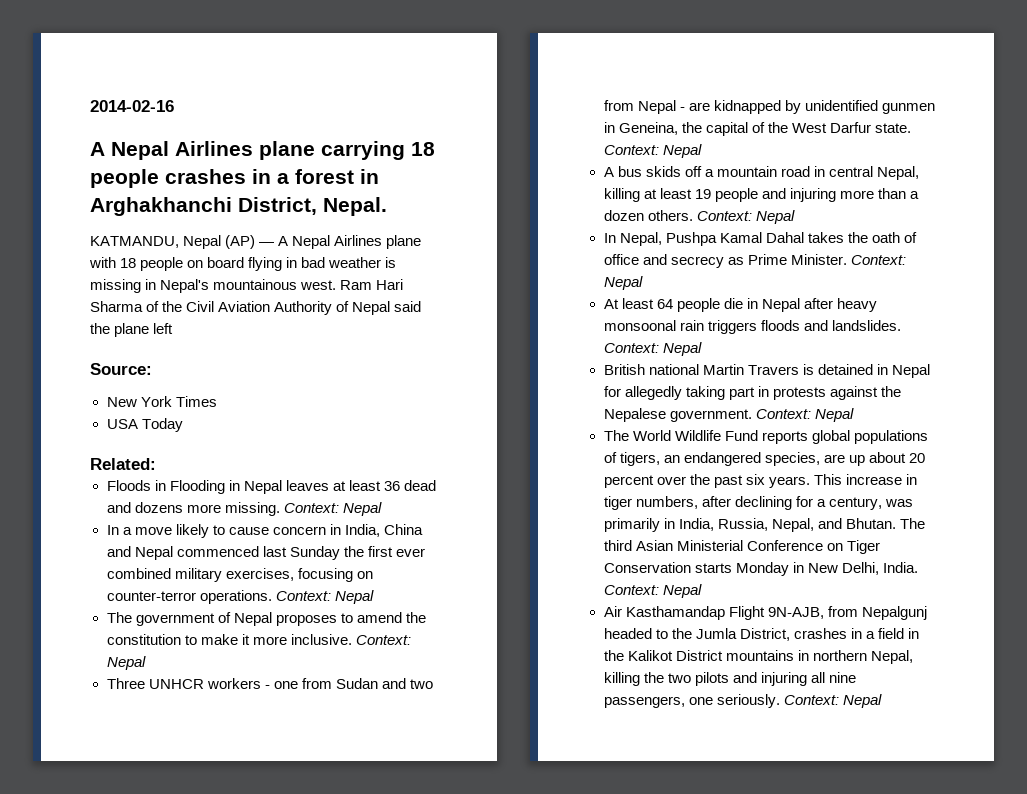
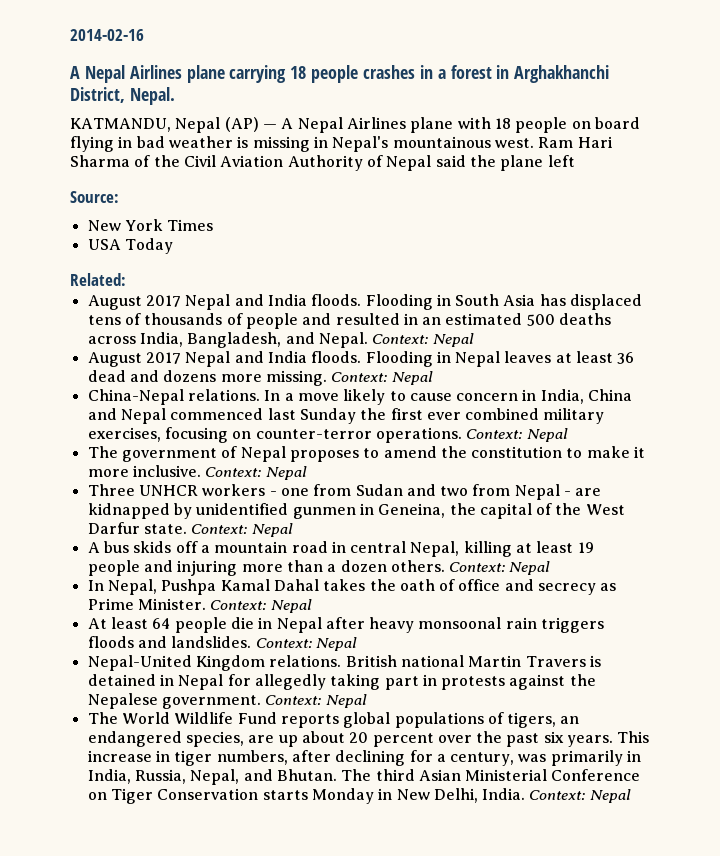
[106,480,166,491] Floods in -> [87,294,643,310] [87,313,612,329] [87,332,474,348] [87,351,362,367] August 2017 Nepal and India floods. Flooding in South Asia has displaced tens of thousands of people and resulted in an estimated 500 deaths across India, Bangladesh, and Nepal. Context: Nepal // August 2017 Nepal and India floods.
(382, 509) none -> [87,389,260,405] China-Nepal relations.
(702, 349) none -> [87,655,342,671] Nepal-United Kingdom relations.
[603,606,927,620] [603,628,919,641] [603,650,913,664] [603,672,856,686] [603,694,882,708] // Air Kasthamandap Flight 9N-AJB, from Nepalgunj headed to the Jumla District, crashes in a field in the Kalikot District mountains in northern Nepal, killing the two pilots and injuring all nine passengers, one seriously. Context: Nepal -> (631, 796) none

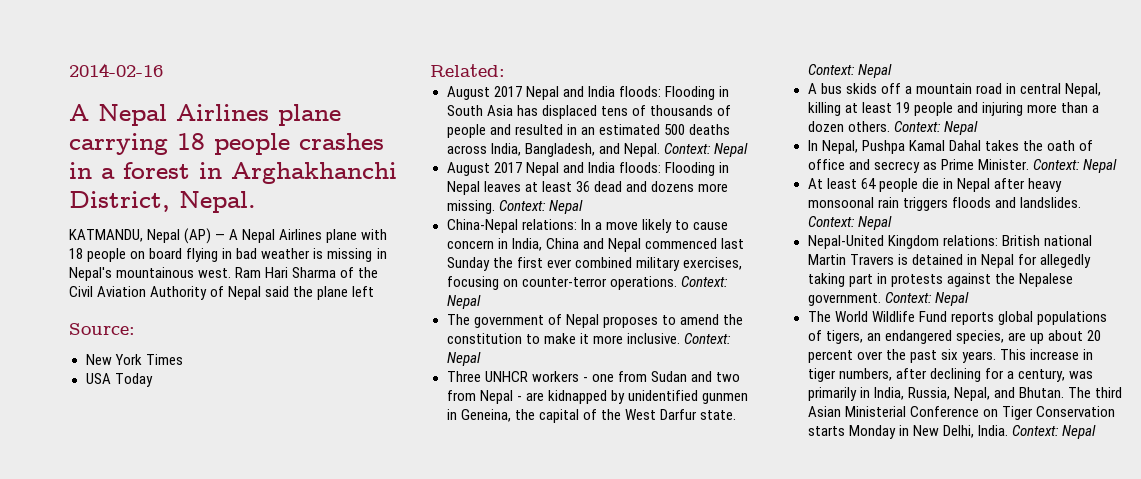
[311,294,362,306] floods. -> [618,86,661,97] floods:
[311,351,362,363] floods. -> [618,162,661,173] floods:
[187,389,260,401] relations. -> [521,219,577,230] relations:
[269,655,342,667] relations. -> [942,235,998,246] relations:

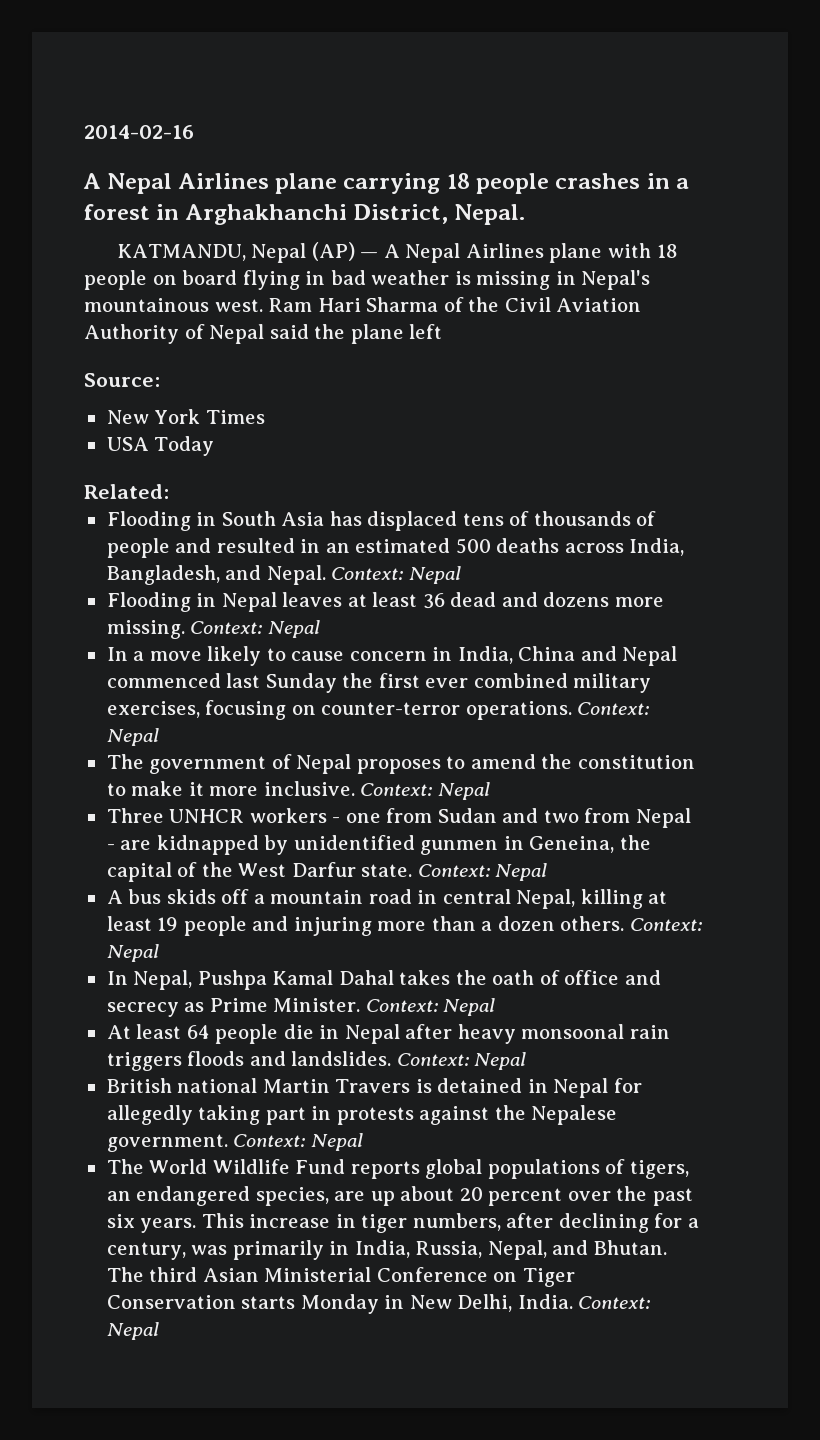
[446,86,661,100] August 2017 Nepal and India floods: -> (169, 491) none
[446,162,661,176] August 2017 Nepal and India floods: -> (461, 575) none
[446,219,577,233] China-Nepal relations: -> (320, 629) none
[807,235,998,249] Nepal-United Kingdom relations: -> (527, 1061) none

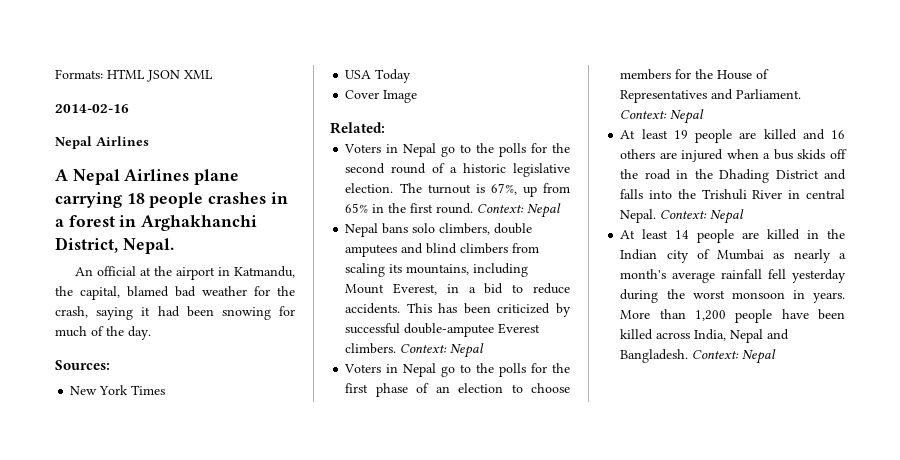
(84, 132) none -> [55,69,213,82] Formats: HTML JSON XML //
(194, 132) none -> [55,136,149,149] // Nepal Airlines
[116,242,678,263] [84,270,651,290] [84,297,642,312] [84,324,443,344] [84,373,160,387] KATMANDU, Nepal (AP) — A Nepal Airlines plane with 18 people on board flying in bad weather is missing in Nepal's mountainous west. Ram Hari Sharma of the Civil Aviation Authority of Nepal said the plane left // Source: -> [74,266,295,280] [55,286,295,300] [55,306,295,320] [55,326,151,340] [55,360,110,370] An official at the airport in Katmandu, the capital, blamed bad weather for the crash, saying it had been snowing for much of the day. // Sources:
(215, 446) none -> [345,90,418,103] // Cover Image
[106,511,657,531] [106,538,685,558] [106,565,461,585] [106,592,664,612] [106,620,320,639] [106,646,678,666] [106,673,652,693] [106,700,650,720] [106,728,159,746] [106,754,695,774] [106,781,490,800] [106,808,691,828] [106,835,651,855] [106,862,548,882] [106,889,668,909] [106,916,702,936] [106,944,159,962] [106,970,661,990] [106,998,496,1017] [106,1024,670,1044] [106,1051,527,1071] [106,1078,642,1098] [106,1105,618,1125] [106,1133,363,1152] [106,1159,689,1179] [106,1186,693,1206] [106,1213,699,1233] [106,1240,667,1260] [106,1267,575,1287] [106,1294,573,1314] Flooding in South Asia has displaced tens of thousands of people and resulted in an estimated 500 deaths across India, Bangladesh, and Nepal. Context: Nepal // Flooding in Nepal leaves at least 36 dead and dozens more missing. Context: Nepal // In a move likely to cause concern in India, China and Nepal commenced last Sunday the first ever combined military exercises, focusing on counter-terror operations. Context: Nepal // The government of Nepal proposes to amend the constitution to make it more inclusive. Context: Nepal // Three UNHCR workers - one from Sudan and two from Nepal - are kidnapped by unidentified gunmen in Geneina, the capital of the West Darfur state. Context: Nepal // A bus skids off a mountain road in central Nepal, killing at least 19 people and injuring more than a dozen others. Context: Nepal // In Nepal, Pushpa Kamal Dahal takes the oath of office and secrecy as Prime Minister. Context: Nepal // At least 64 people die in Nepal after heavy monsoonal rain triggers floods and landslides. Context: Nepal // British national Martin Travers is detained in Nepal for allegedly taking part in protests against the Nepalese government. Context: Nepal // The World Wildlife Fund reports global populations of tigers, an endangered species, are up about 20 percent over the past six years. This increase in tiger numbers, after declining for a century, was primarily in India, Russia, Nepal, and Bhutan. The third Asian Ministerial Conference on Tiger Conservation starts Monday in New Delhi, India. -> [344,143,570,157] [345,163,570,177] [345,183,570,197] [345,203,562,218] [345,223,533,237] [345,243,540,257] [345,263,529,277] [345,283,570,295] [345,303,571,317] [345,323,541,337] [345,343,485,358] [344,363,570,377] [345,383,570,397] [620,69,770,80] [620,89,802,103] [620,109,705,124] [620,129,845,143] [620,149,847,162] [620,169,846,183] [620,189,845,200] [620,209,745,224] [620,229,845,243] [620,249,846,263] [620,269,846,283] [620,289,845,303] [620,309,845,323] [620,329,790,343] [620,349,689,363] Voters in Nepal go to the polls for the second round of a historic legislative election. The turnout is 67%, up from 65% in the first round. Context: Nepal // Nepal bans solo climbers, double amputees and blind climbers from scaling its mountains, including Mount Everest, in a bid to reduce accidents. This has been criticized by successful double-amputee Everest climbers. Context: Nepal // Voters in Nepal go to the polls for the first phase of an election to choose members for the House of Representatives and Parliament. Context: Nepal // At least 19 people are killed and 16 others are injured when a bus skids off the road in the Dhading District and falls into the Trishuli River in central Nepal. Context: Nepal // At least 14 people are killed in the Indian city of Mumbai as nearly a month's average rainfall fell yesterday during the worst monsoon in years. More than 1,200 people have been killed across India, Nepal and Bangladesh.

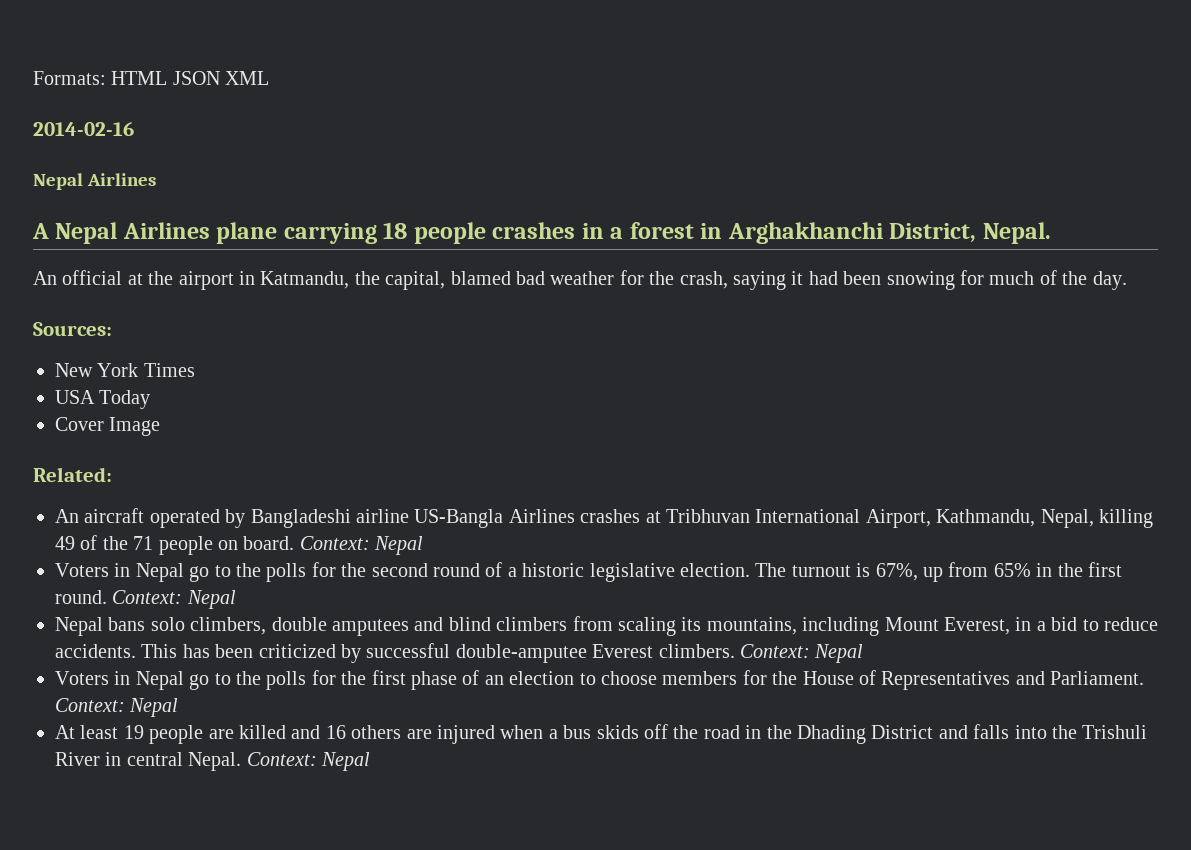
(385, 128) none -> [55,508,1153,528] [55,535,424,555] // An aircraft operated by Bangladeshi airline US-Bangla Airlines crashes at Tribhuvan International Airport, Kathmandu, Nepal, killing 49 of the 71 people on board. Context: Nepal
[620,229,845,243] [620,249,846,263] [620,269,846,283] [620,289,845,303] [620,309,845,323] [620,329,790,343] [620,349,777,364] // At least 14 people are killed in the Indian city of Mumbai as nearly a month's average rainfall fell yesterday during the worst monsoon in years. More than 1,200 people have been killed across India, Nepal and Bangladesh. Context: Nepal -> (370, 761) none

